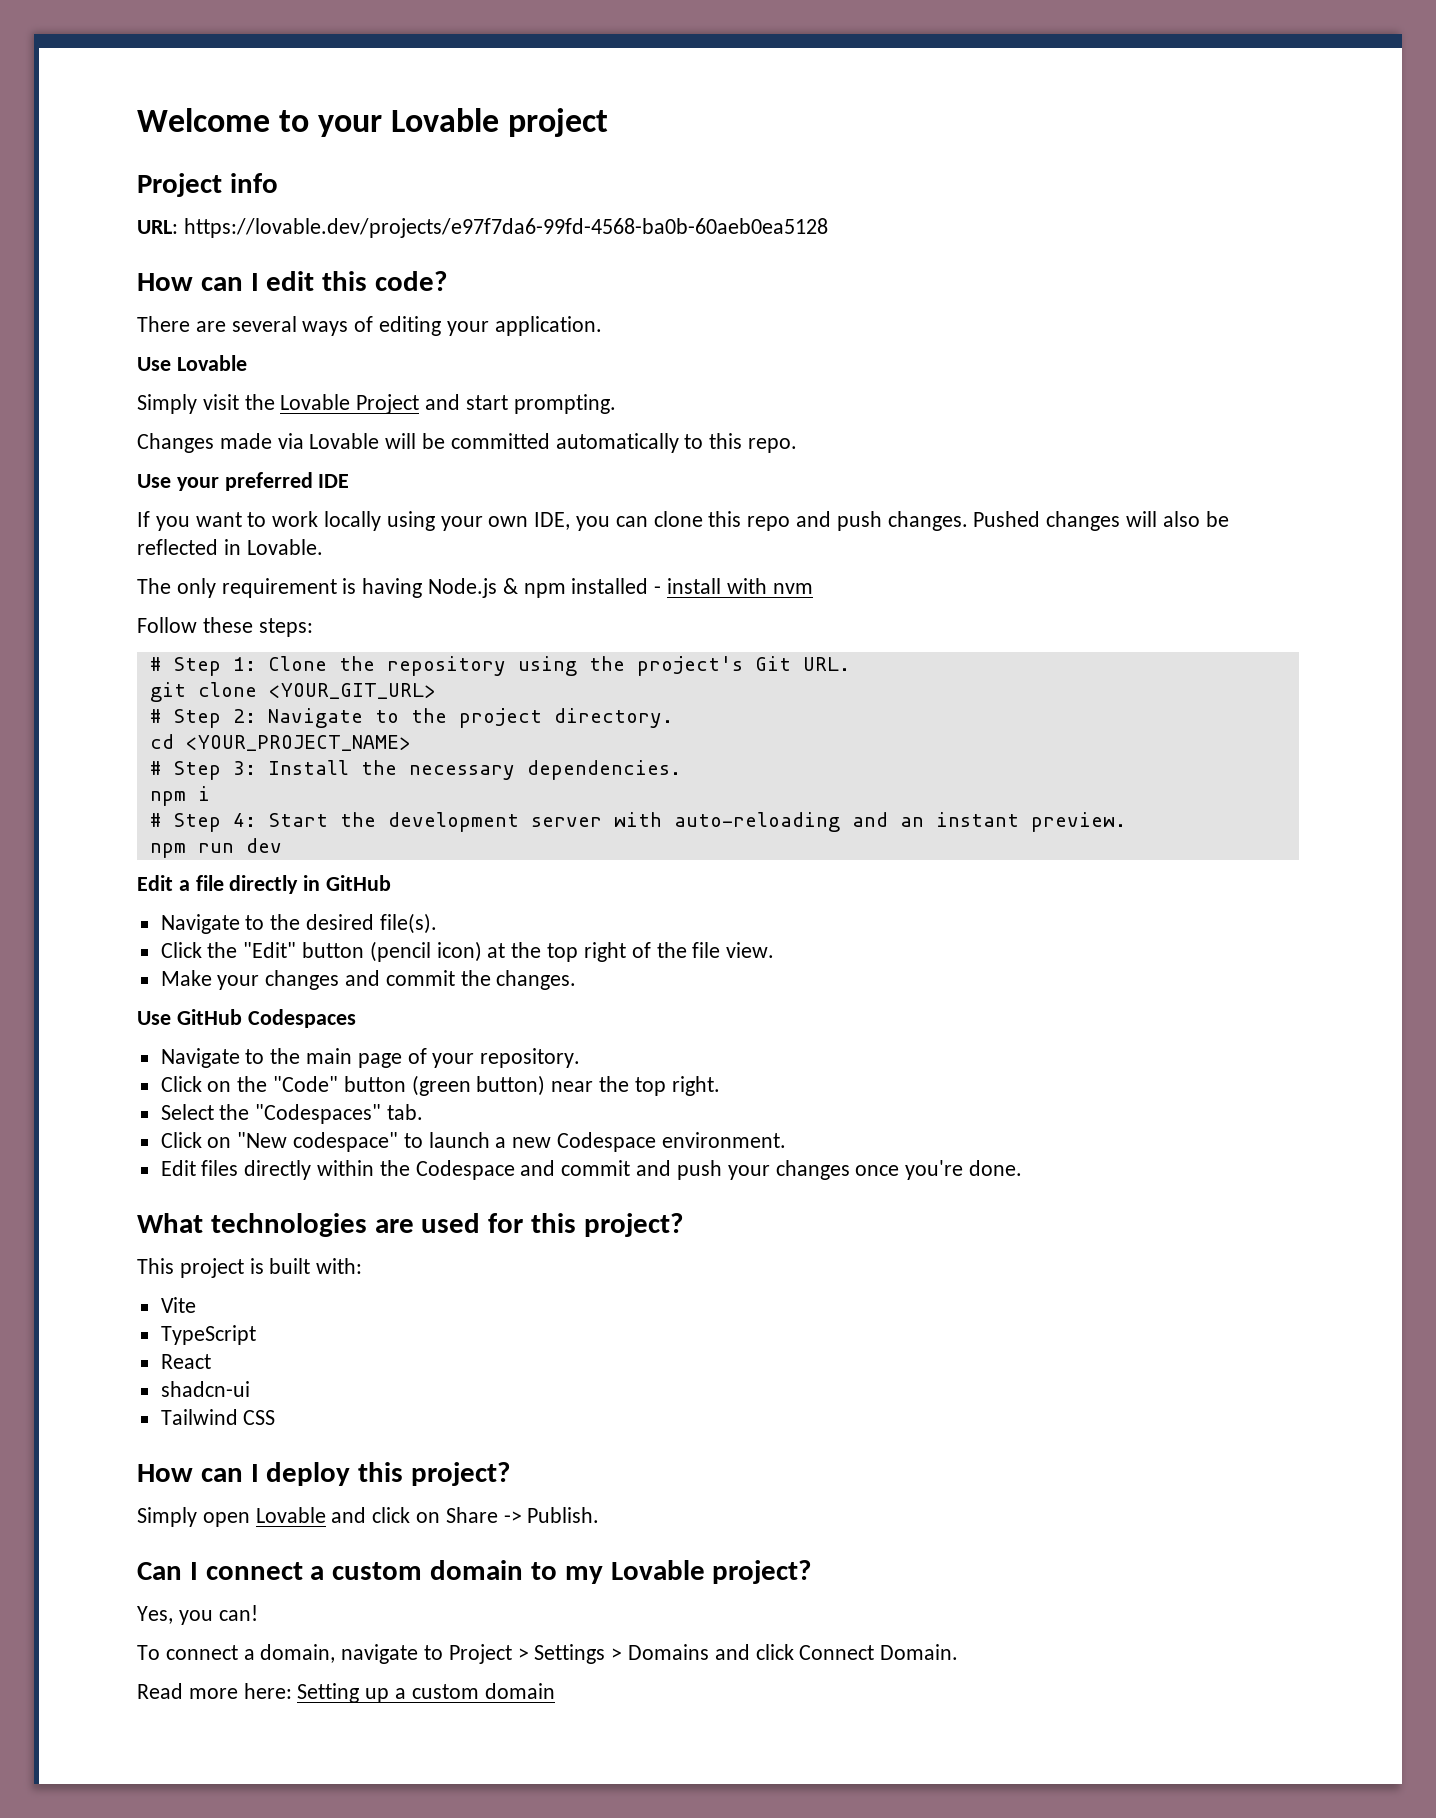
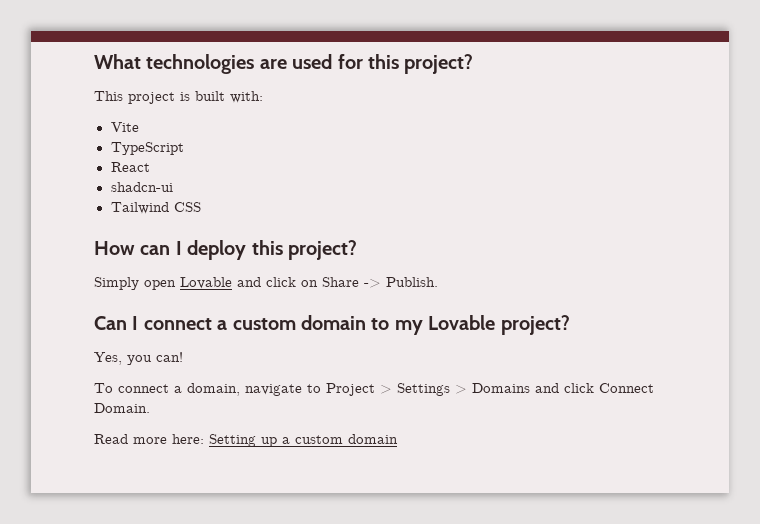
[137,108,609,137] [137,173,278,197] [137,218,828,238] [137,271,448,291] [137,316,602,336] [137,355,247,371] [137,394,616,414] [137,433,798,453] [137,472,350,491] [137,511,1229,531] [137,539,323,555] [137,578,813,598] [137,617,313,637] [149,656,850,676] [149,682,436,702] [149,708,673,728] [149,734,411,751] [149,760,681,780] [149,786,210,806] [149,812,1126,832] [149,838,282,858] [137,875,392,894] [160,913,437,934] [160,941,775,962] [160,970,577,990] [137,1009,356,1028] [160,1048,581,1068] [160,1075,720,1096] [160,1104,424,1124] [160,1132,786,1152] [160,1160,1022,1180] Welcome to your Lovable project // Project info // URL: https://lovable.dev/projects/e97f7da6-99fd-4568-ba0b-60aeb0ea5128 // How can I edit this code? // There are several ways of editing your application. // Use Lovable // Simply visit the Lovable Project and start prompting. // Changes made via Lovable will be committed automatically to this repo. // Use your preferred IDE // If you want to work locally using your own IDE, you can clone this repo and push changes. Pushed changes will also be reflected in Lovable. // The only requirement is having Node.js & npm installed - install with nvm // Follow these steps: // # Step 1: Clone the repository using the project's Git URL. // git clone <YOUR_GIT_URL> // # Step 2: Navigate to the project directory. // cd <YOUR_PROJECT_NAME> // # Step 3: Install the necessary dependencies. // npm i // # Step 4: Start the development server with auto-reloading and an instant preview. // npm run dev // Edit a file directly in GitHub // Navigate to the desired file(s). // Click the "Edit" button (pencil icon) at the top right of the file view. // Make your changes and commit the changes. // Use GitHub Codespaces // Navigate to the main page of your repository. // Click on the "Code" button (green button) near the top right. // Select the "Codespaces" tab. // Click on "New codespace" to launch a new Codespace environment. // Edit files directly within the Codespace and commit and push your changes once you're done. // -> (94, 61) none

